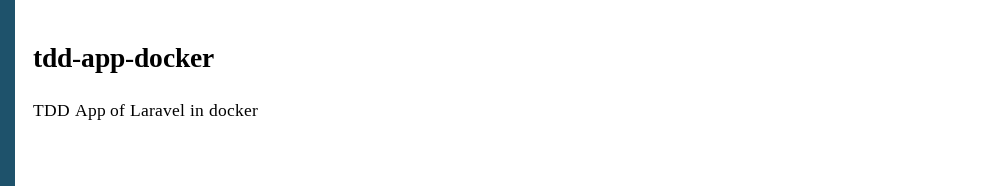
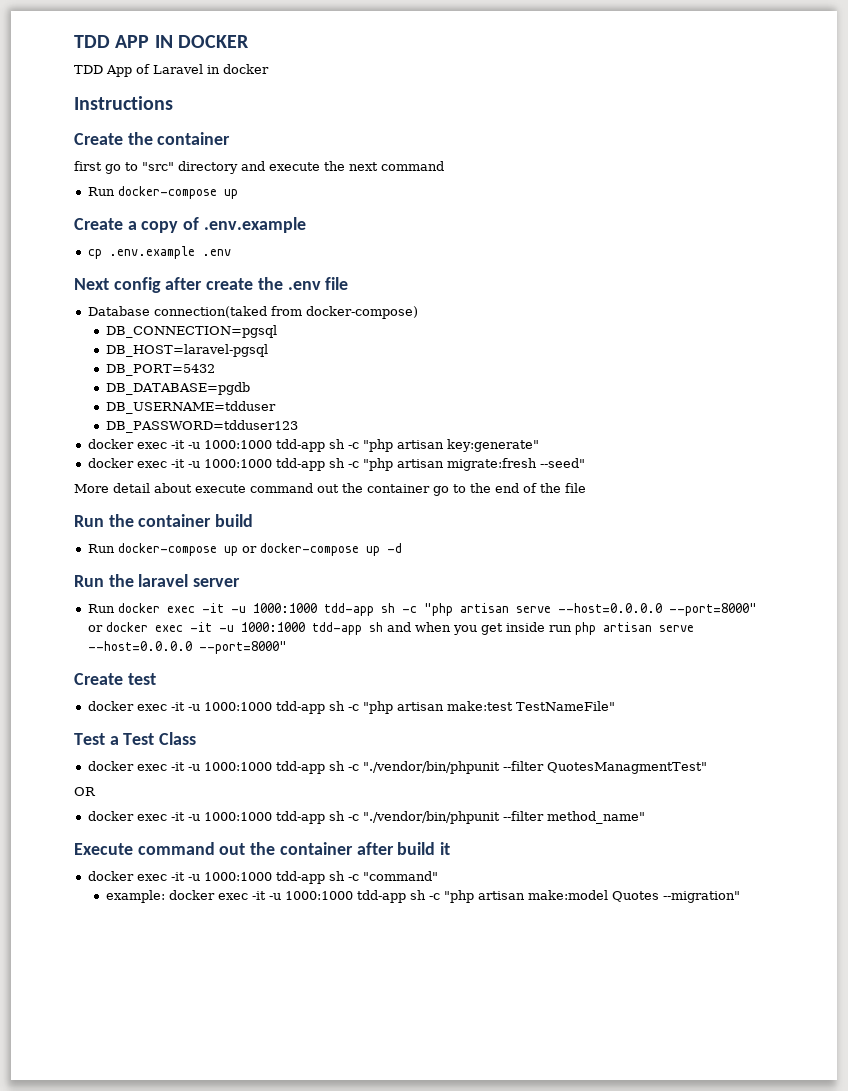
[33,48,214,73] tdd-app-docker -> [74,35,249,48] TDD APP IN DOCKER
(258, 110) none -> [74,96,173,110] [74,132,231,145] [74,161,444,174] [87,186,238,199] [74,217,306,233] [87,246,231,259] [74,277,349,293] [87,306,418,319] [105,325,277,338] [105,344,268,357] [105,364,215,376] [105,382,250,395] [105,401,276,414] [105,420,298,433] [87,439,539,452] [87,458,585,471] [74,483,586,496] [74,514,254,527] [87,543,402,556] [74,574,241,587] [87,603,757,616] [87,622,694,635] [87,641,287,654] [74,673,156,685] [87,701,615,714] [74,732,197,745] [87,761,707,774] [74,787,96,796] [87,811,645,824] [74,842,451,855] [87,871,438,884] [105,890,740,903] // Instructions // Create the container // first go to "src" directory and execute the next command // Run docker-compose up // Create a copy of .env.example // cp .env.example .env // Next config after create the .env file // Database connection(taked from docker-compose) // DB_CONNECTION=pgsql // DB_HOST=laravel-pgsql // DB_PORT=5432 // DB_DATABASE=pgdb // DB_USERNAME=tdduser // DB_PASSWORD=tdduser123 // docker exec -it -u 1000:1000 tdd-app sh -c "php artisan key:generate" // docker exec -it -u 1000:1000 tdd-app sh -c "php artisan migrate:fresh --seed" // More detail about execute command out the container go to the end of the file // Run the container build // Run docker-compose up or docker-compose up -d // Run the laravel server // Run docker exec -it -u 1000:1000 tdd-app sh -c "php artisan serve --host=0.0.0.0 --port=8000" or docker exec -it -u 1000:1000 tdd-app sh and when you get inside run php artisan serve --host=0.0.0.0 --port=8000" // Create test // docker exec -it -u 1000:1000 tdd-app sh -c "php artisan make:test TestNameFile" // Test a Test Class // docker exec -it -u 1000:1000 tdd-app sh -c "./vendor/bin/phpunit --filter QuotesManagmentTest" // OR // docker exec -it -u 1000:1000 tdd-app sh -c "./vendor/bin/phpunit --filter method_name" // Execute command out the container after build it // docker exec -it -u 1000:1000 tdd-app sh -c "command" // example: docker exec -it -u 1000:1000 tdd-app sh -c "php artisan make:model Quotes --migration"

